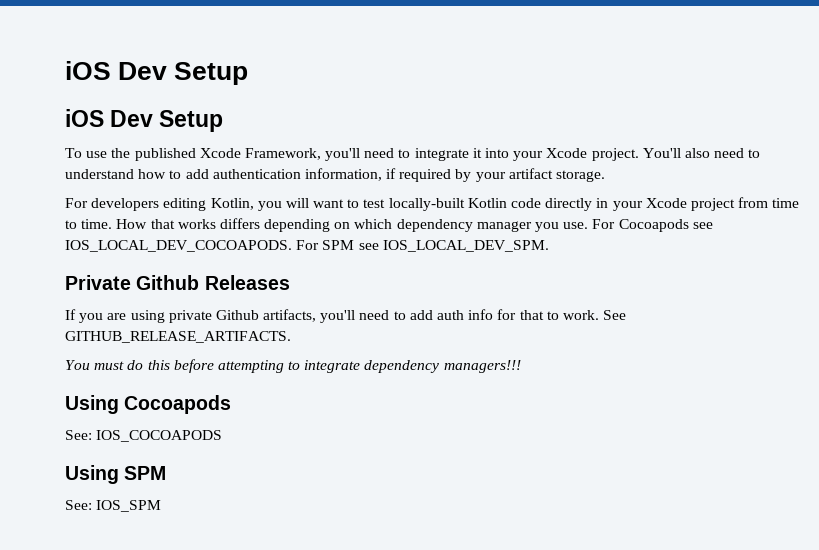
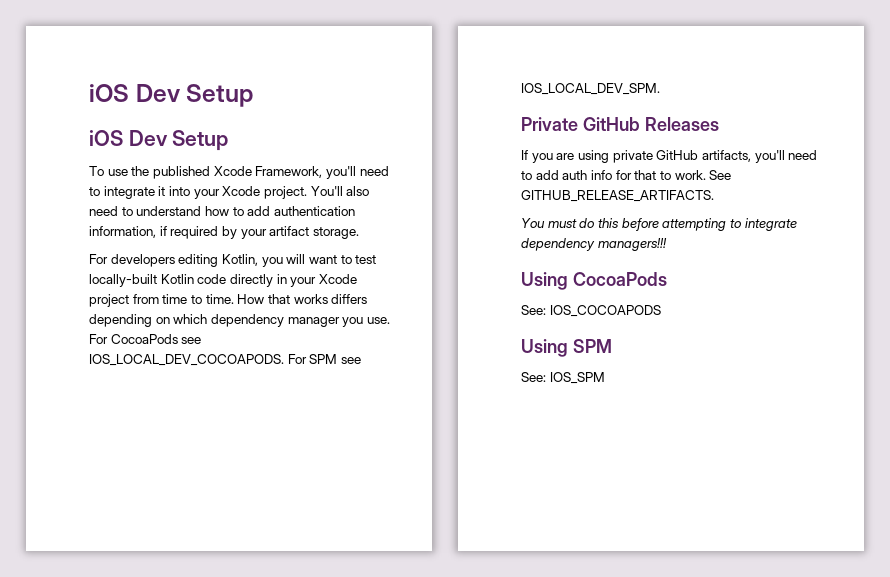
[618,219,689,232] Cocoapods -> [110,334,178,344] CocoaPods
[136,275,200,290] Github -> [582,117,640,131] GitHub
[215,310,259,320] Github -> [656,150,699,160] GitHub
[124,395,232,414] Cocoapods -> [572,272,667,286] CocoaPods

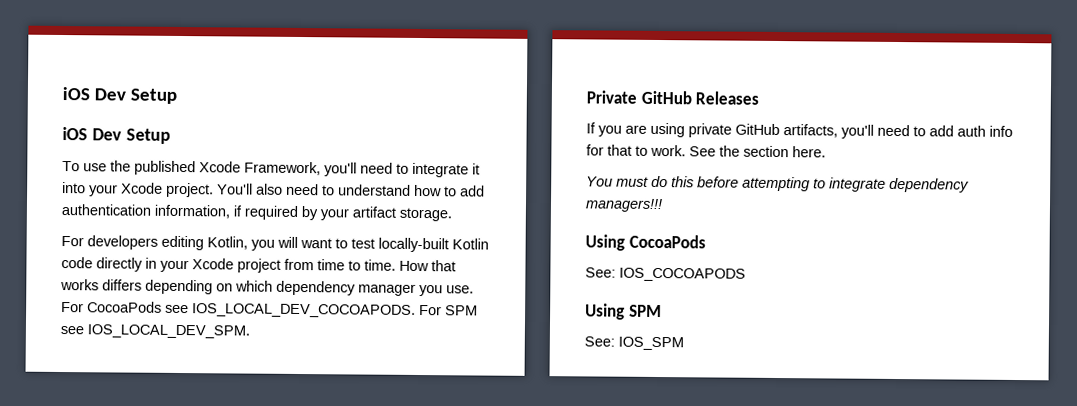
[521,190,714,202] GITHUB_RELEASE_ARTIFACTS. -> [719,145,826,158] the section here.

